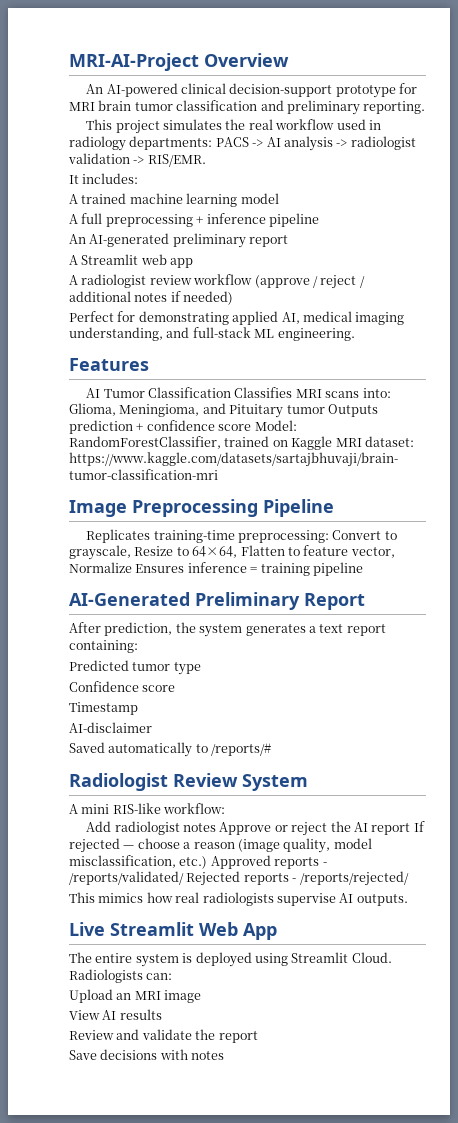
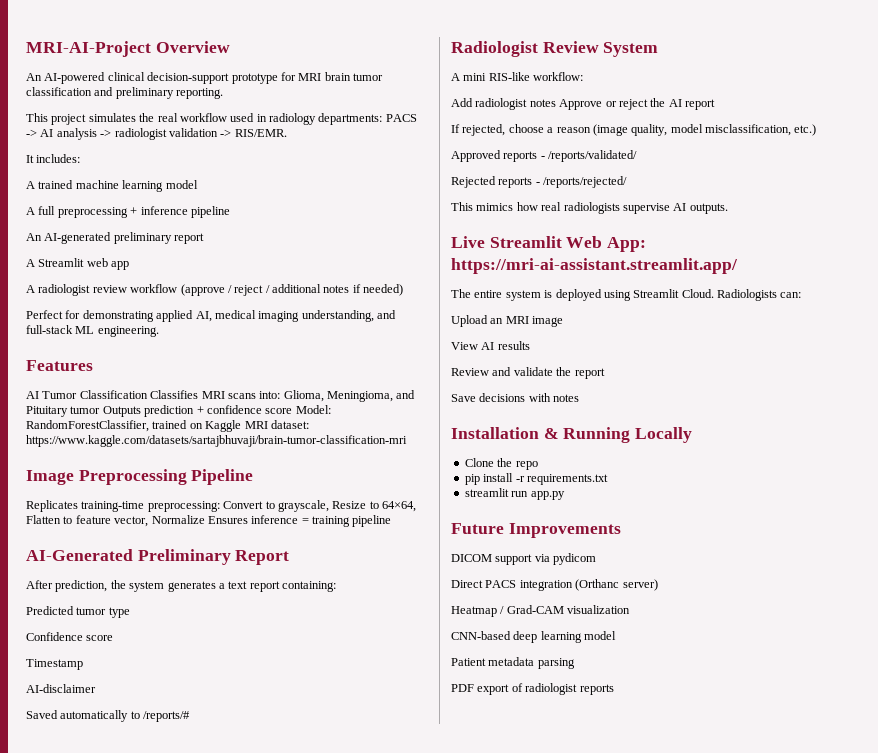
[413,821,425,832] [69,838,135,853] If rejected — -> [451,124,506,136] // If rejected,
(208, 862) none -> (817, 130) //
(184, 878) none -> (638, 156) //
[243,923,277,940] App -> [607,237,647,252] [451,258,738,274] App: https://mri-ai-assistant.streamlit.app/
(225, 1055) none -> [451,427,693,443] [464,458,538,470] [464,473,608,485] [464,488,565,500] [451,523,621,538] [451,553,597,565] [451,579,658,591] [451,605,631,617] [451,631,617,643] [451,657,575,669] [451,683,614,695] // Installation & Running Locally // Clone the repo // pip install -r requirements.txt // streamlit run app.py // Future Improvements // DICOM support via pydicom // Direct PACS integration (Orthanc server) // Heatmap / Grad-CAM visualization // CNN-based deep learning model // Patient metadata parsing // PDF export of radiologist reports

